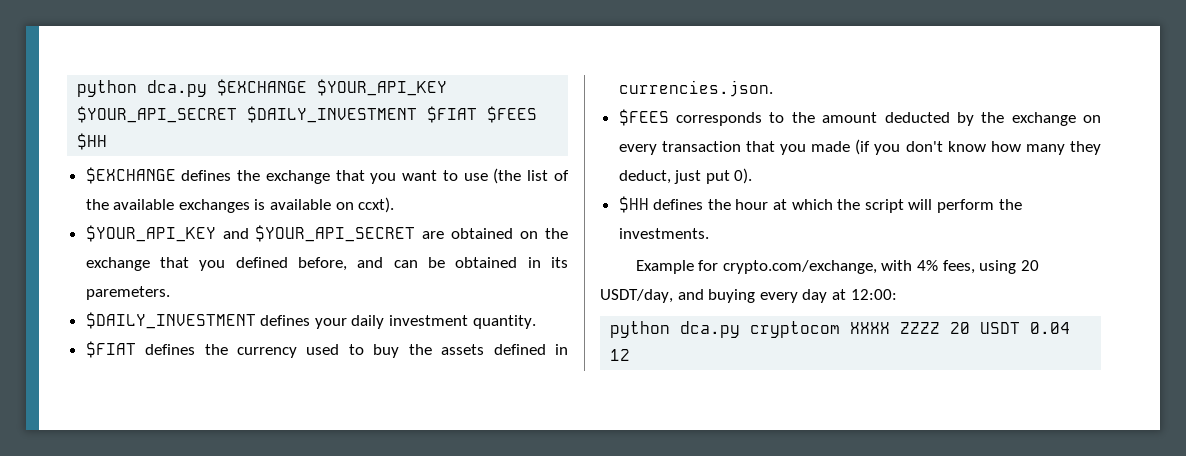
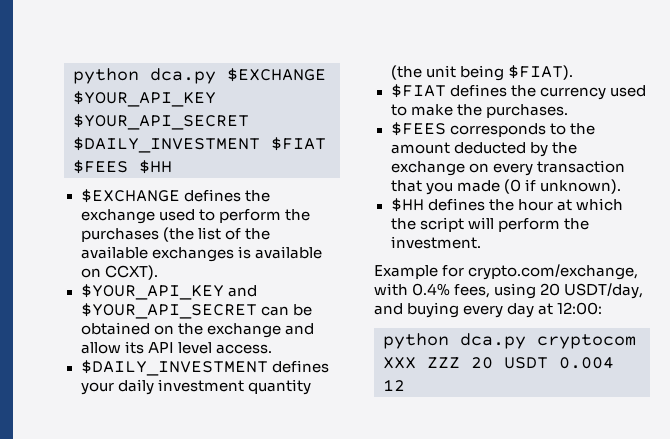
[335,170,488,184] that you want to use -> [158,209,310,223] [80,228,159,242] used to perform the purchases
[358,197,395,213] ccxt). -> [104,265,158,280] CCXT).
[422,231,445,239] are -> [260,304,312,316] can be
[160,257,568,271] [85,286,170,300] that you defined before, and can be obtained in its paremeters. -> [284,323,314,335] [80,341,272,354] and allow its API level access.
[472,315,536,329] quantity. -> [247,379,311,395] [390,65,573,81] quantity (the unit being $FIAT).
[373,344,568,358] [618,80,773,97] buy the assets defined in currencies.json. -> [410,104,568,118] make the purchases.
[855,139,1101,155] [618,168,753,184] (if you don't know how many they deduct, just put 0). -> [503,179,621,194] (0 if unknown).
[618,228,709,239] investments. -> [390,236,481,249] investment.
[916,260,938,271] 4% -> [412,283,451,296] 0.4%
[850,322,941,334] XXXX ZZZZ -> [383,357,460,369] XXX ZZZ
[1030,322,1071,334] 0.04 -> [559,357,614,369] 0.004

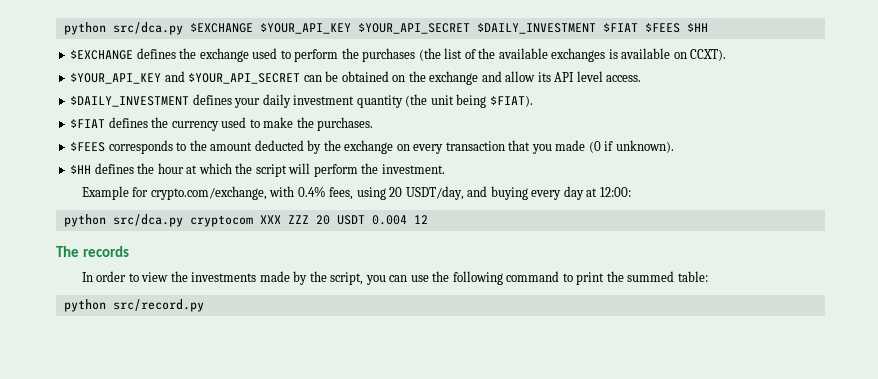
[73,68,216,84] python dca.py -> [63,22,183,35] python src/dca.py
[460,333,526,349] dca.py -> [112,214,183,227] src/dca.py
(405, 385) none -> [56,246,129,257] [81,271,708,285] [63,299,204,312] // The records // In order to view the investments made by the script, you can use the following command to print the summed table: // python src/record.py

